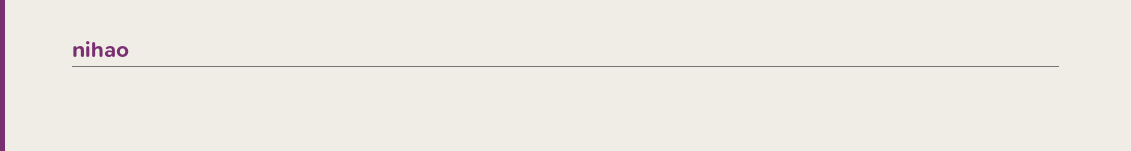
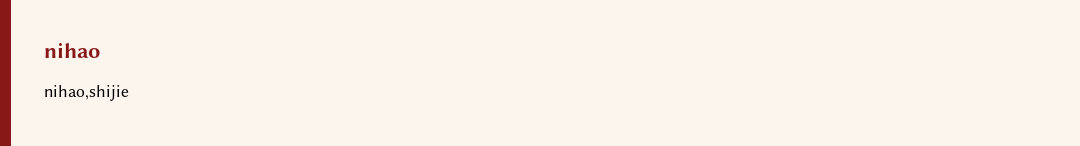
(129, 49) none -> [44,85,129,101] // nihao,shijie

